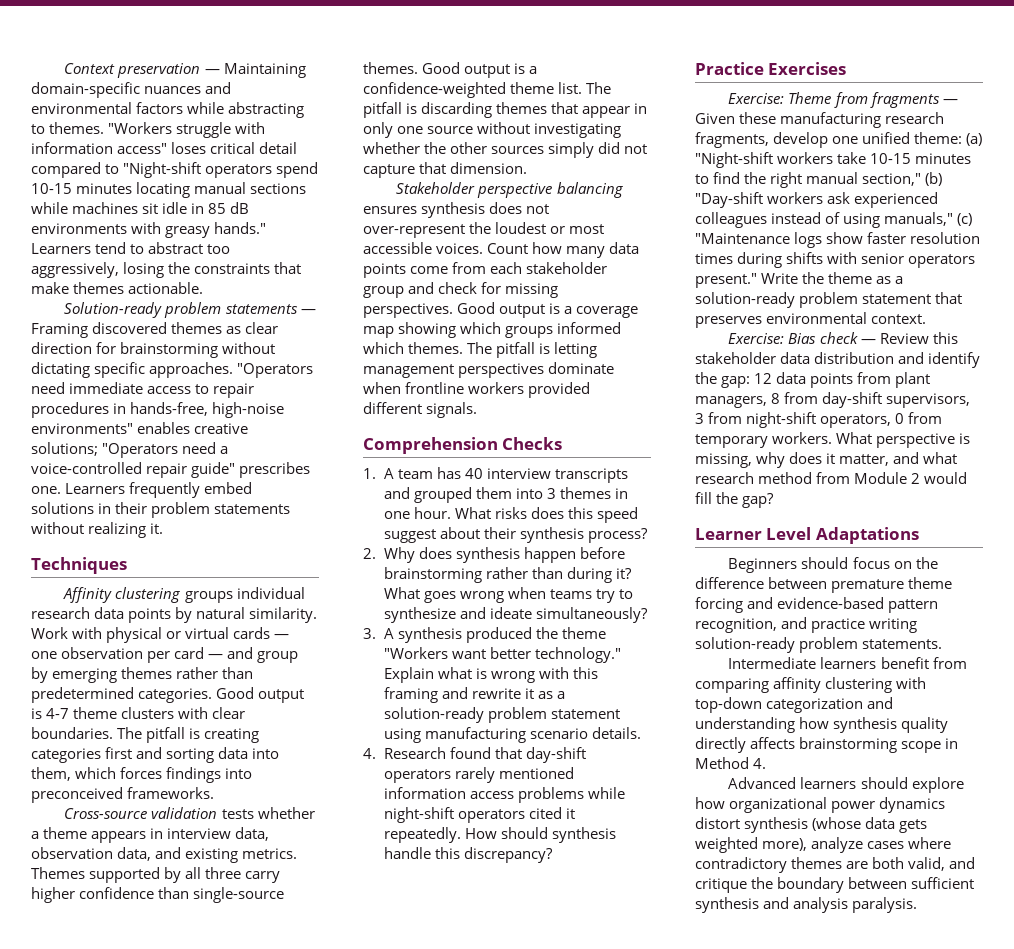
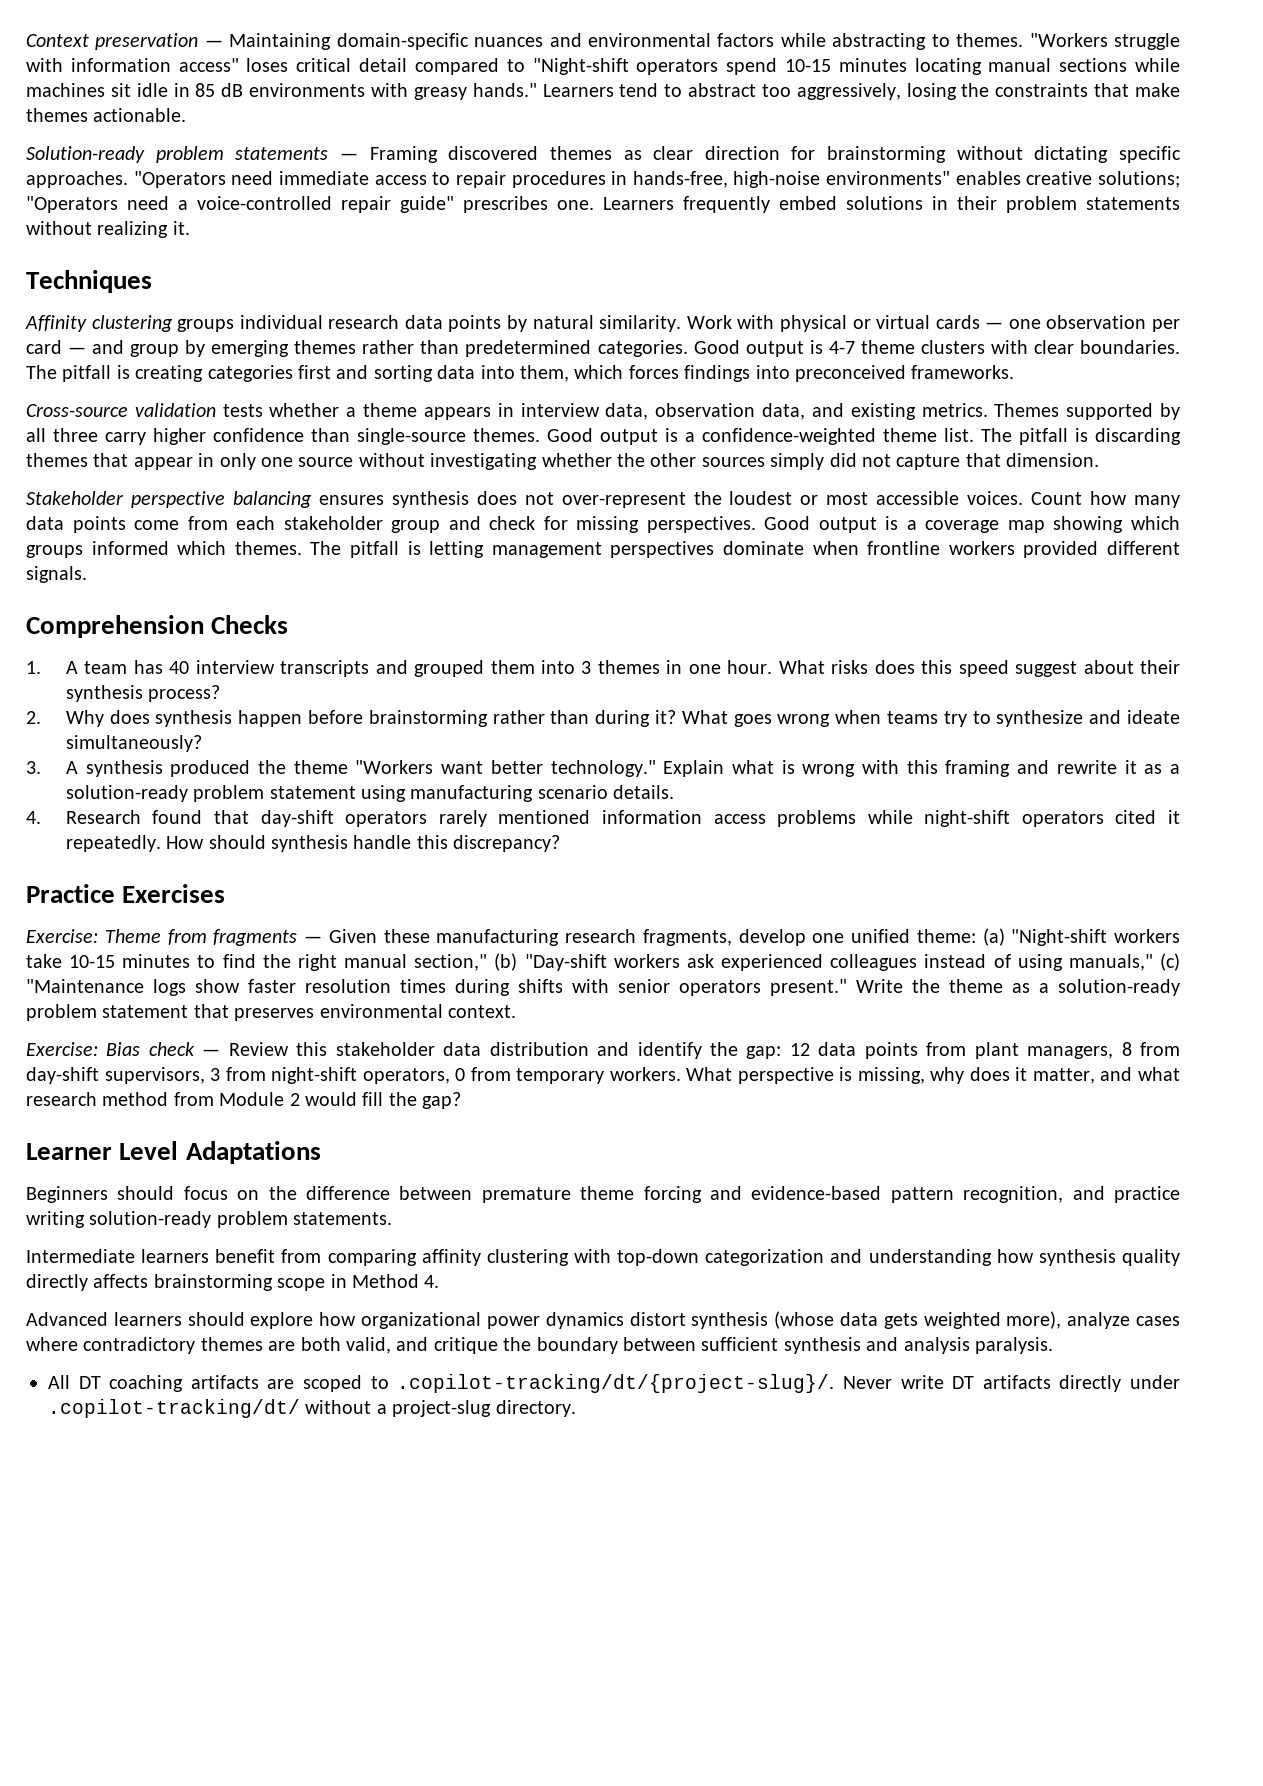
(918, 905) none -> [48,1374,1180,1393] [48,1399,576,1418] // All DT coaching artifacts are scoped to .copilot-tracking/dt/{project-slug}/. Never write DT artifacts directly under .copilot-tracking/dt/ without a project-slug directory.

